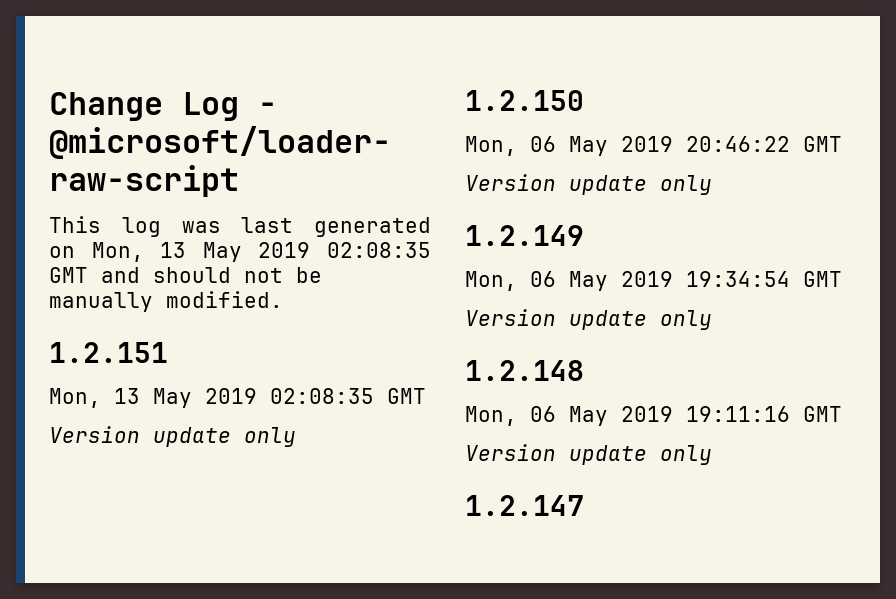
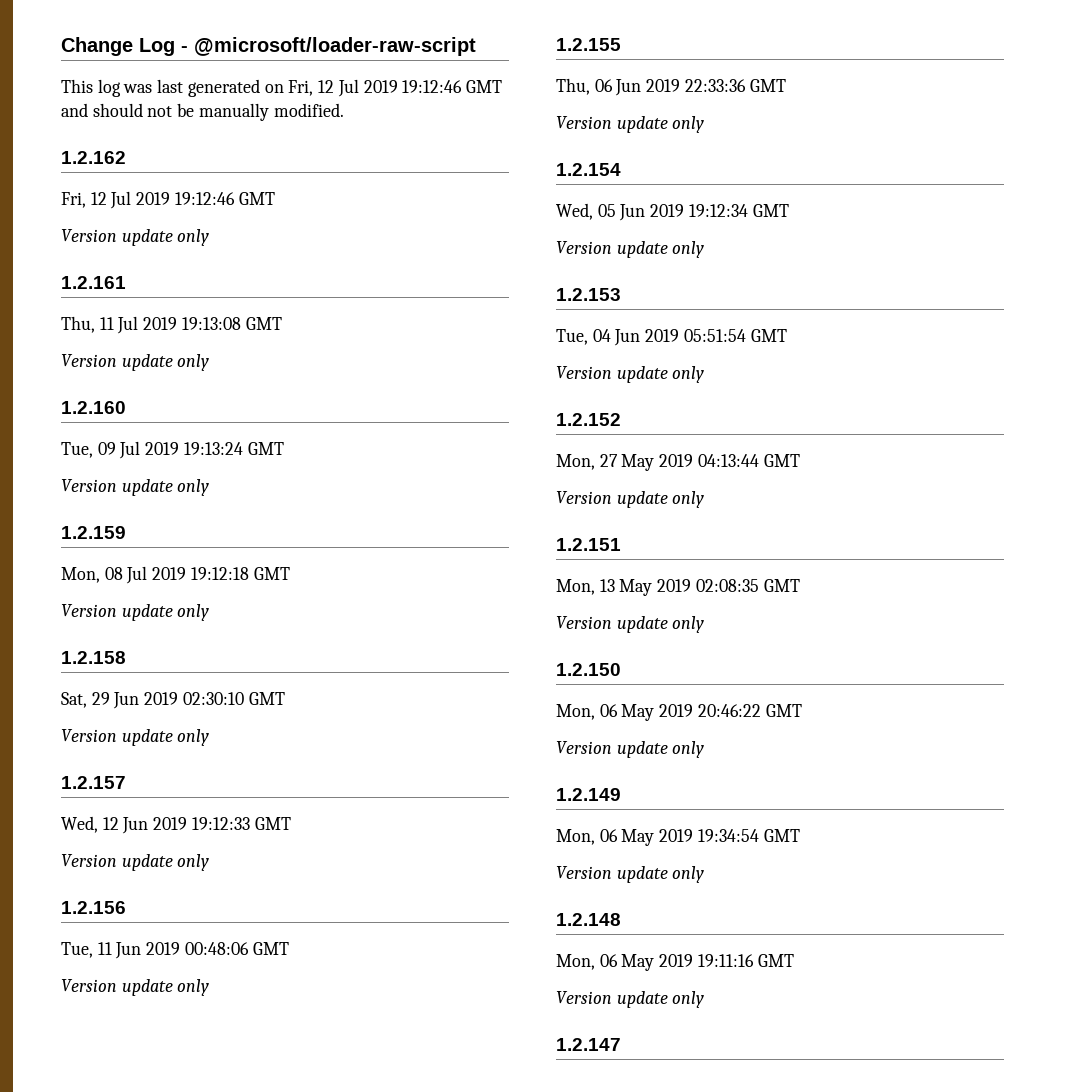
[91,242,431,262] Mon, 13 May 2019 02:08:35 -> [288,79,463,97] Fri, 12 Jul 2019 19:12:46
(283, 299) none -> [61,151,126,164] [61,191,275,209] [61,229,210,246] [61,276,126,289] [61,316,282,334] [61,354,210,371] [61,401,126,414] [61,441,284,459] [61,479,210,496] [61,526,126,539] [61,566,290,584] [61,604,210,621] [61,651,126,664] [61,692,285,709] [61,729,210,746] [61,776,126,789] [61,816,291,834] [61,854,210,871] [61,901,126,914] [61,942,289,959] [61,979,210,996] [556,38,621,51] [556,78,786,96] [556,116,705,133] [556,163,621,176] [556,203,789,221] [556,241,705,258] [556,288,621,301] [556,329,787,346] [556,366,705,383] [556,413,621,426] [556,454,800,471] [556,491,705,508] // 1.2.162 // Fri, 12 Jul 2019 19:12:46 GMT // Version update only // 1.2.161 // Thu, 11 Jul 2019 19:13:08 GMT // Version update only // 1.2.160 // Tue, 09 Jul 2019 19:13:24 GMT // Version update only // 1.2.159 // Mon, 08 Jul 2019 19:12:18 GMT // Version update only // 1.2.158 // Sat, 29 Jun 2019 02:30:10 GMT // Version update only // 1.2.157 // Wed, 12 Jun 2019 19:12:33 GMT // Version update only // 1.2.156 // Tue, 11 Jun 2019 00:48:06 GMT // Version update only // 1.2.155 // Thu, 06 Jun 2019 22:33:36 GMT // Version update only // 1.2.154 // Wed, 05 Jun 2019 19:12:34 GMT // Version update only // 1.2.153 // Tue, 04 Jun 2019 05:51:54 GMT // Version update only // 1.2.152 // Mon, 27 May 2019 04:13:44 GMT // Version update only

